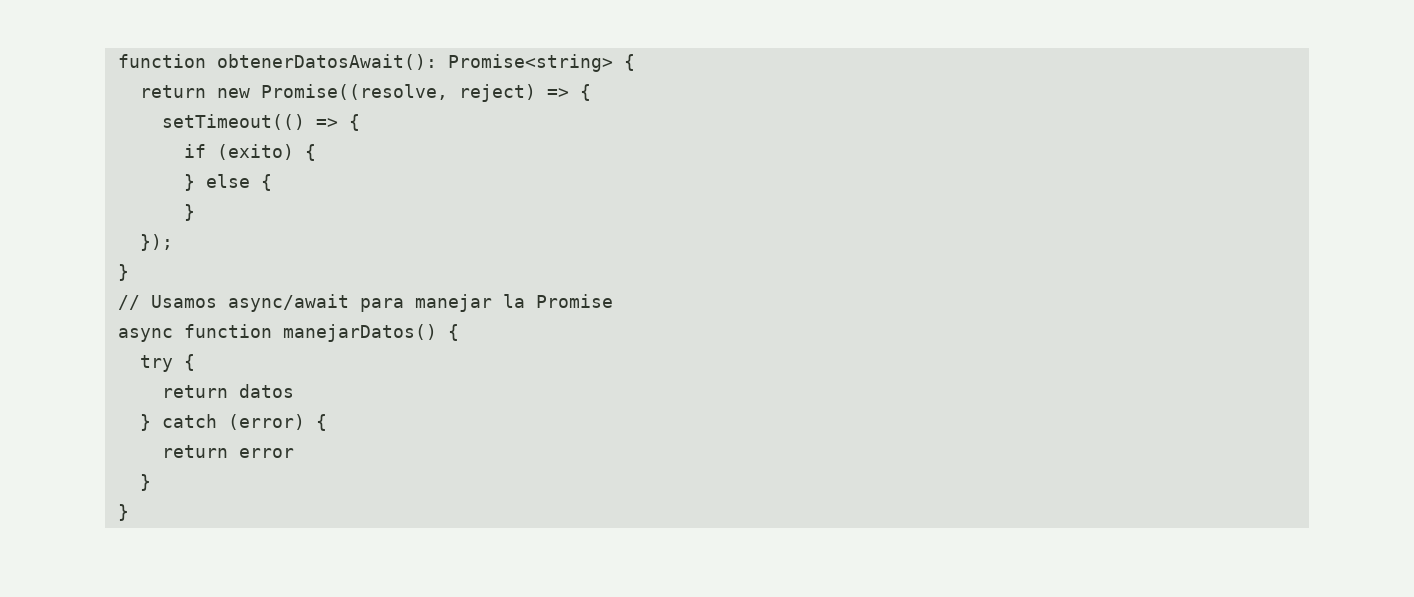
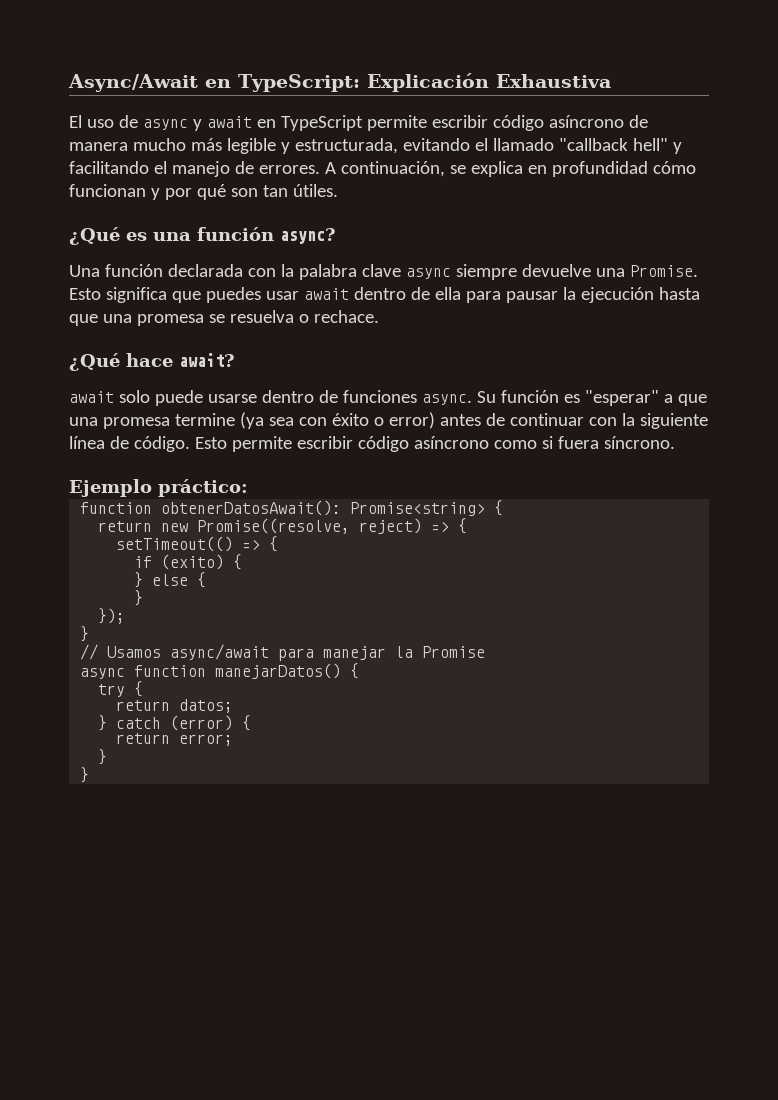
(118, 61) none -> [68,73,611,92] [69,115,648,131] [69,138,682,154] [69,161,696,177] [69,184,338,200] [69,227,336,245] [69,264,698,280] [69,287,700,303] [69,310,379,326] [69,353,235,371] [69,390,707,406] [69,412,708,429] [69,436,675,452] [69,479,248,497] Async/Await en TypeScript: Explicación Exhaustiva // El uso de async y await en TypeScript permite escribir código asíncrono de manera mucho más legible y estructurada, evitando el llamado "callback hell" y facilitando el manejo de errores. A continuación, se explica en profundidad cómo funcionan y por qué son tan útiles. // ¿Qué es una función async? // Una función declarada con la palabra clave async siempre devuelve una Promise. Esto significa que puedes usar await dentro de ella para pausar la ejecución hasta que una promesa se resuelva o rechace. // ¿Qué hace await? // await solo puede usarse dentro de funciones async. Su función es "esperar" a que una promesa termine (ya sea con éxito o error) antes de continuar con la siguiente línea de código. Esto permite escribir código asíncrono como si fuera síncrono. // Ejemplo práctico: //
[239,384,295,398] datos -> [179,699,234,713] datos;
[239,448,295,458] error -> [179,734,234,746] error;

